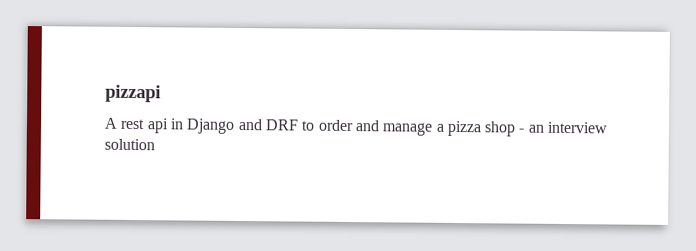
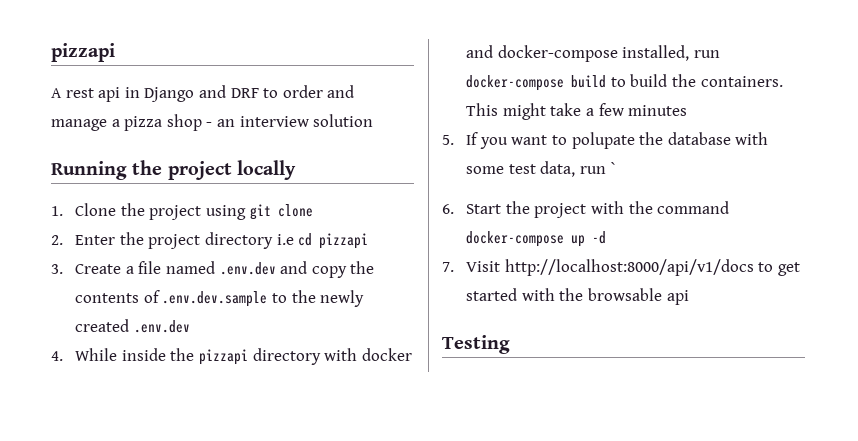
(155, 144) none -> [51,160,296,180] [51,203,313,220] [51,232,369,249] [51,261,375,278] [75,290,365,307] [75,319,190,333] [51,348,412,365] [466,45,720,62] [466,74,783,91] [466,103,688,120] [442,132,769,149] [466,161,616,177] [442,201,730,218] [466,231,607,247] [442,259,800,276] [466,288,689,305] [442,335,510,354] // Running the project locally // 1. Clone the project using git clone // 2. Enter the project directory i.e cd pizzapi // 3. Create a file named .env.dev and copy the contents of .env.dev.sample to the newly created .env.dev // 4. While inside the pizzapi directory with docker and docker-compose installed, run docker-compose build to build the containers. This might take a few minutes // 5. If you want to polupate the database with some test data, run ` // 6. Start the project with the command docker-compose up -d // 7. Visit http://localhost:8000/api/v1/docs to get started with the browsable api // Testing

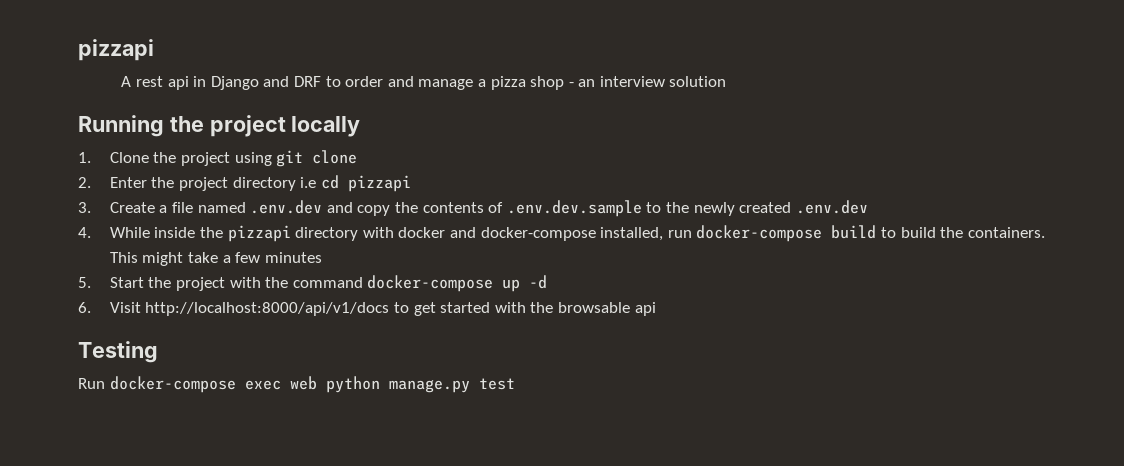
[466,132,769,149] [466,161,616,177] [442,204,454,214] If you want to polupate the database with some test data, run ` // 6. -> (91, 282) none
[442,262,454,272] 7. -> [78,302,91,313] 6.
(510, 344) none -> [78,376,515,393] // Run docker-compose exec web python manage.py test

